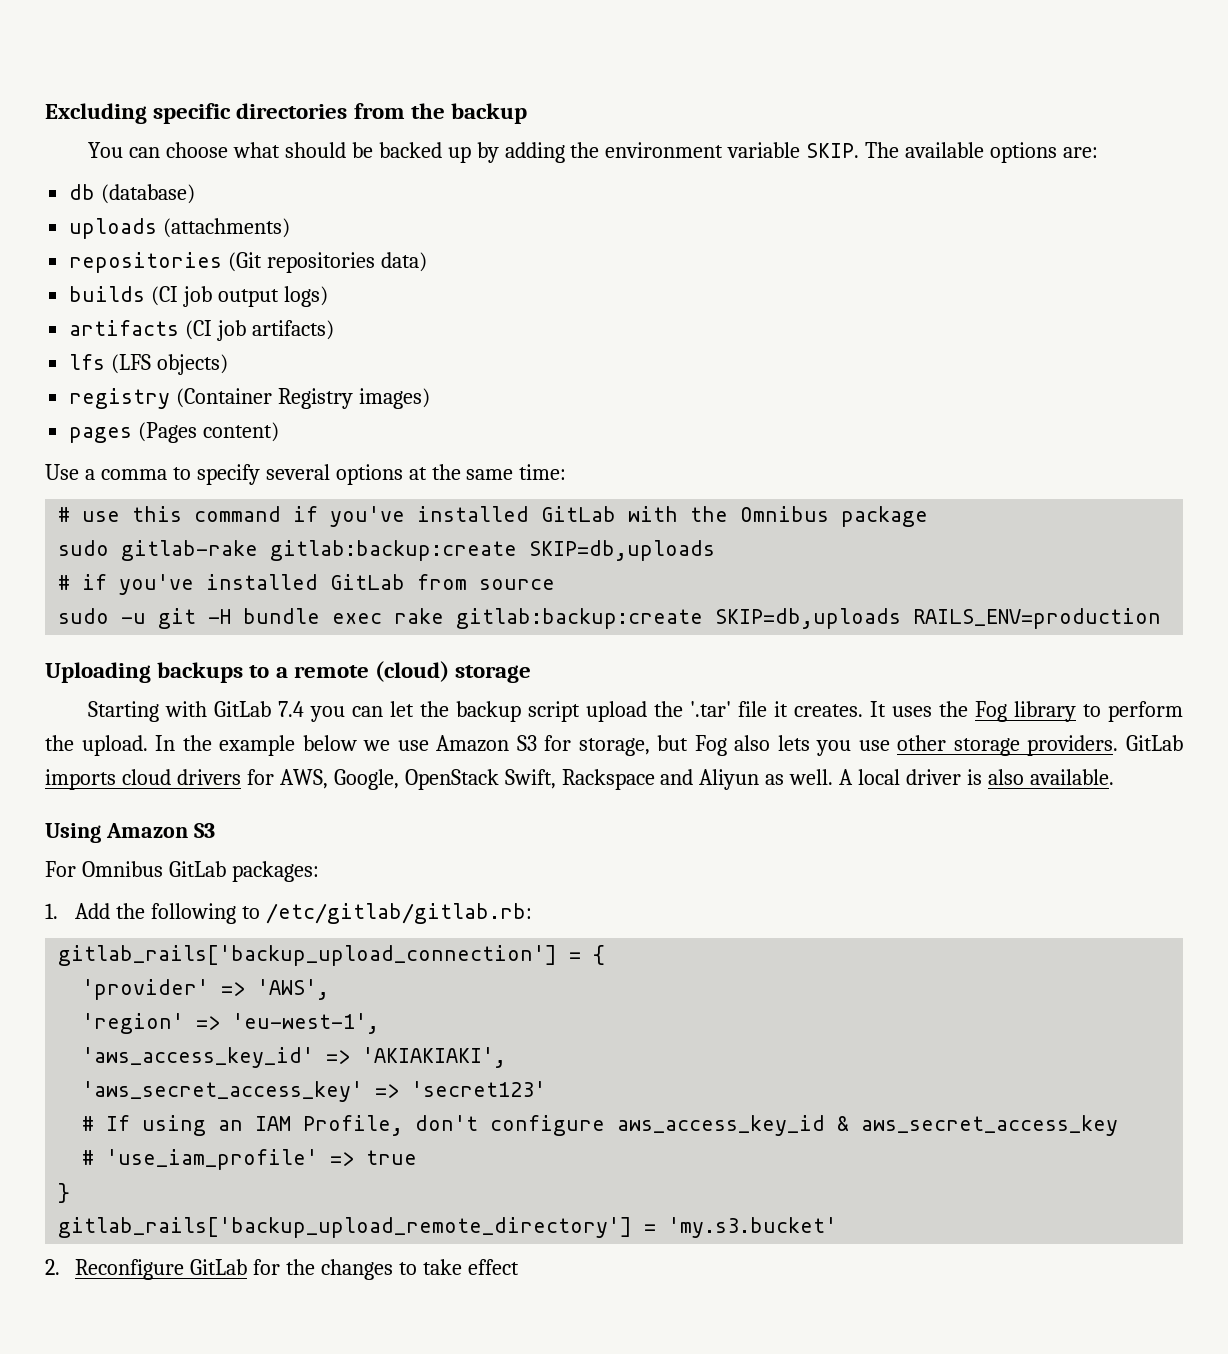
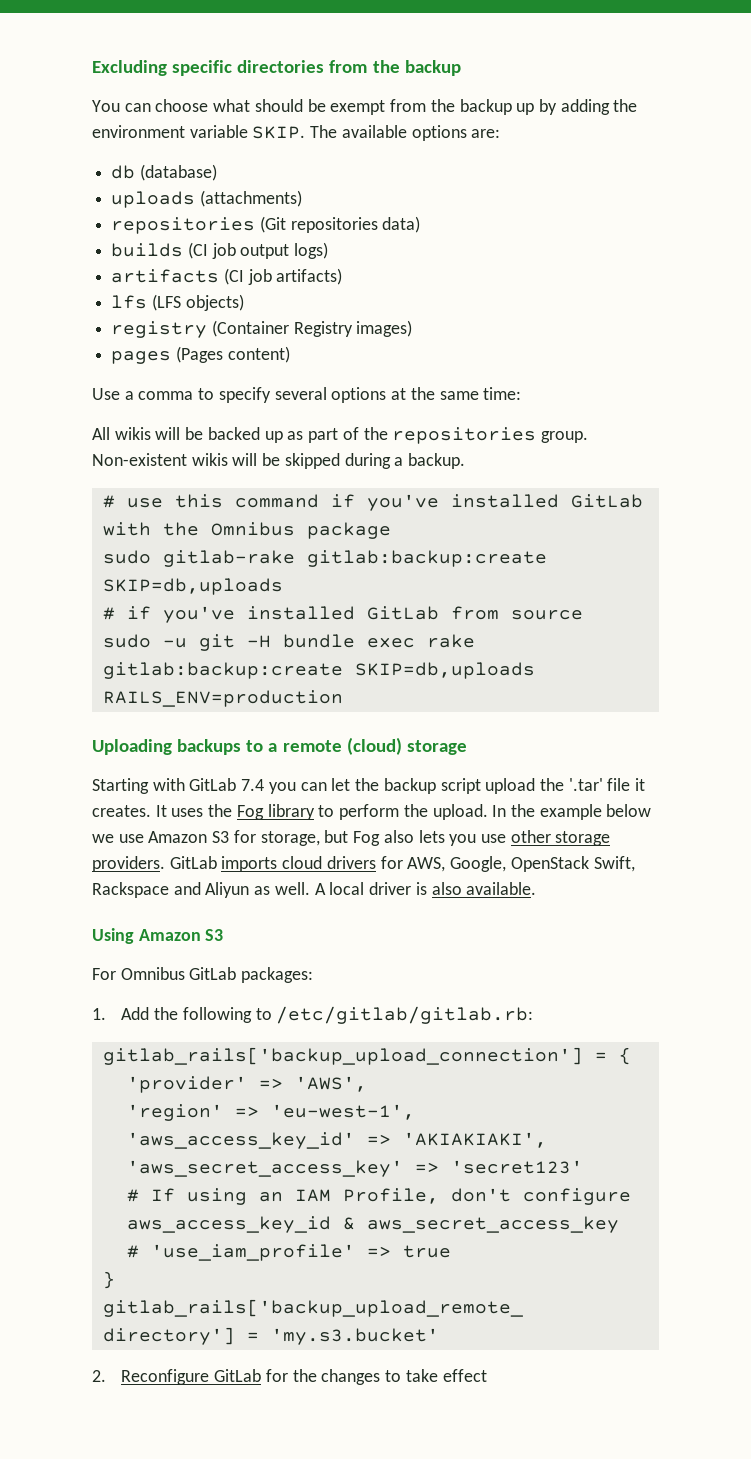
[378,142,442,158] backed -> [330,99,512,115] exempt from the backup
(567, 472) none -> [92,427,588,444] [92,453,466,469] // All wikis will be backed up as part of the repositories group. Non-existent wikis will be skipped during a backup.

